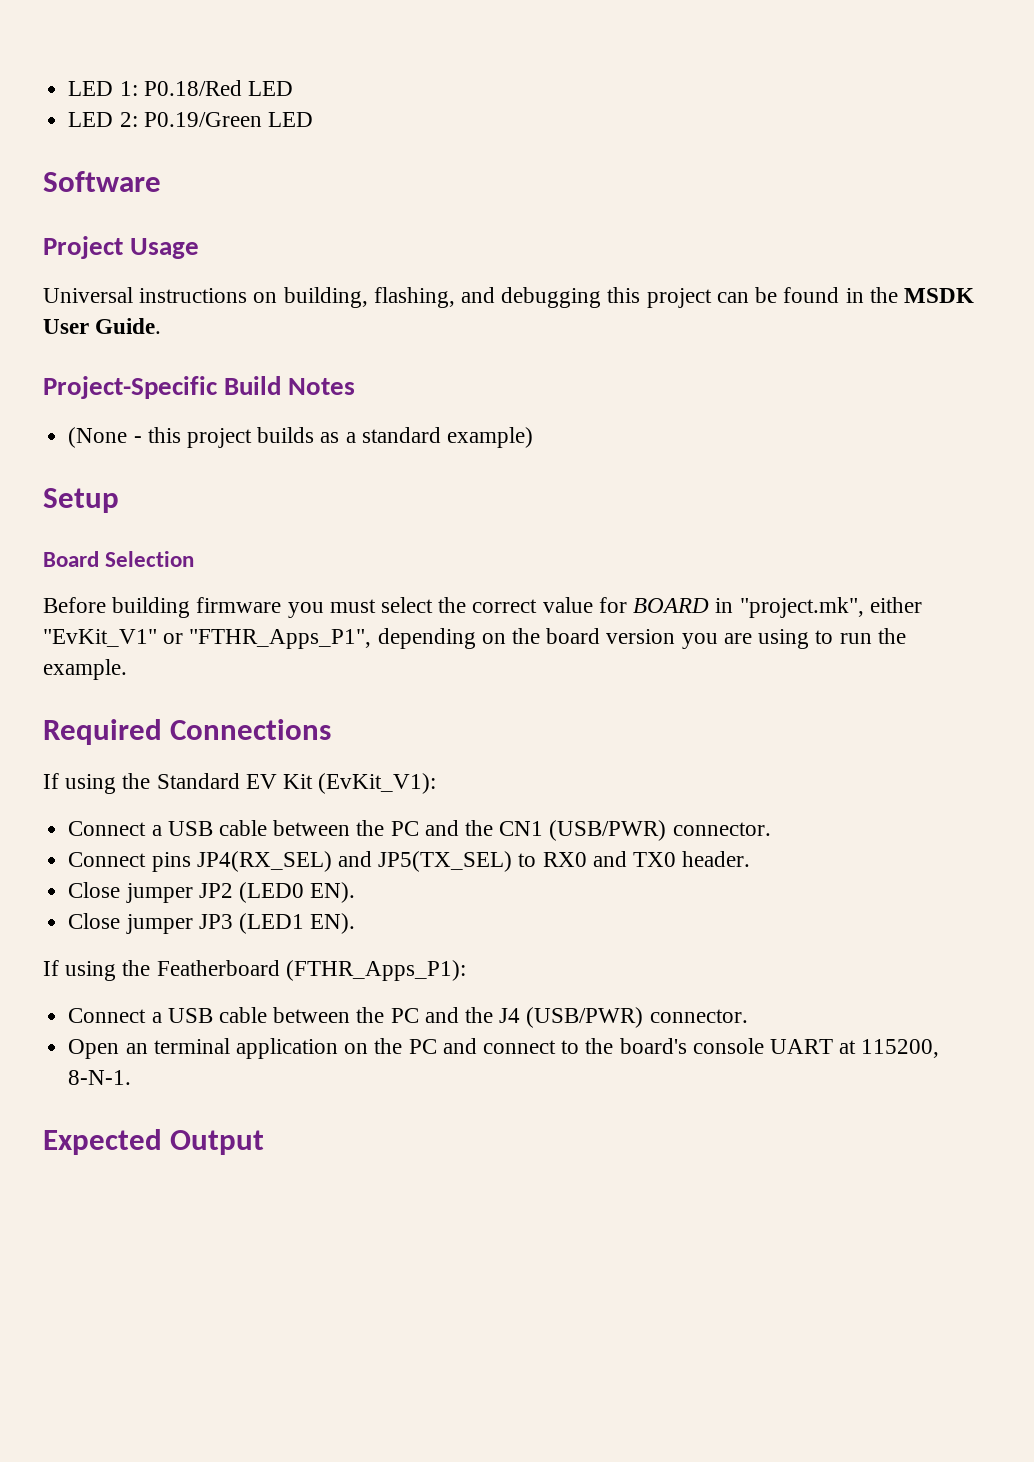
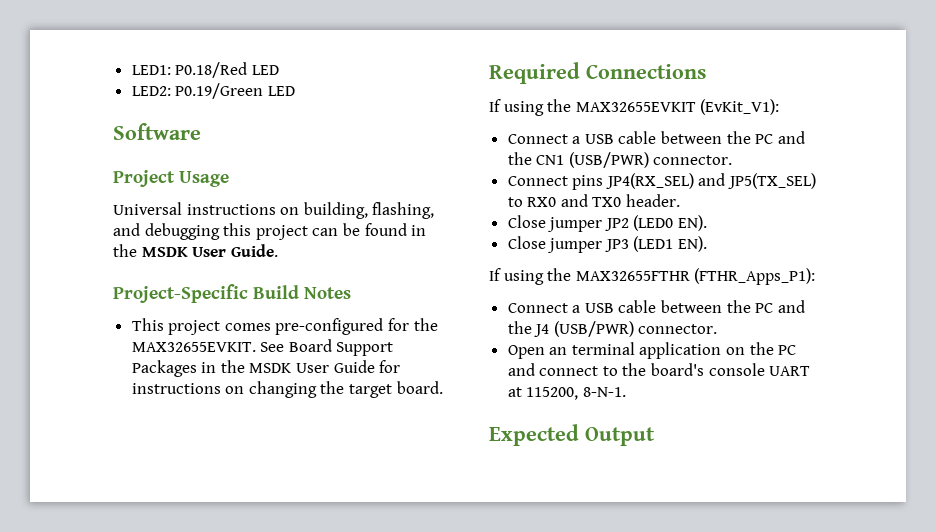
[68,81,138,96] LED 1: -> [131,65,171,75] LED1:
[68,112,138,127] LED 2: -> [131,86,171,96] LED2:
[68,427,533,448] [43,488,119,513] [43,551,195,567] [43,597,922,618] [43,628,906,649] [43,659,127,680] (None - this project builds as a standard example) // Setup // Board Selection // Before building firmware you must select the correct value for BOARD in "project.mk", either "EvKit_V1" or "FTHR_Apps_P1", depending on the board version you are using to run the example. -> [131,318,438,335] [131,339,394,356] [131,360,401,377] [131,381,443,398] This project comes pre-configured for the MAX32655EVKIT. See Board Support Packages in the MSDK User Guide for instructions on changing the target board.
[156,773,314,789] Standard EV Kit -> [575,102,696,112] MAX32655EVKIT
[156,960,280,976] Featherboard -> [575,271,690,281] MAX32655FTHR

